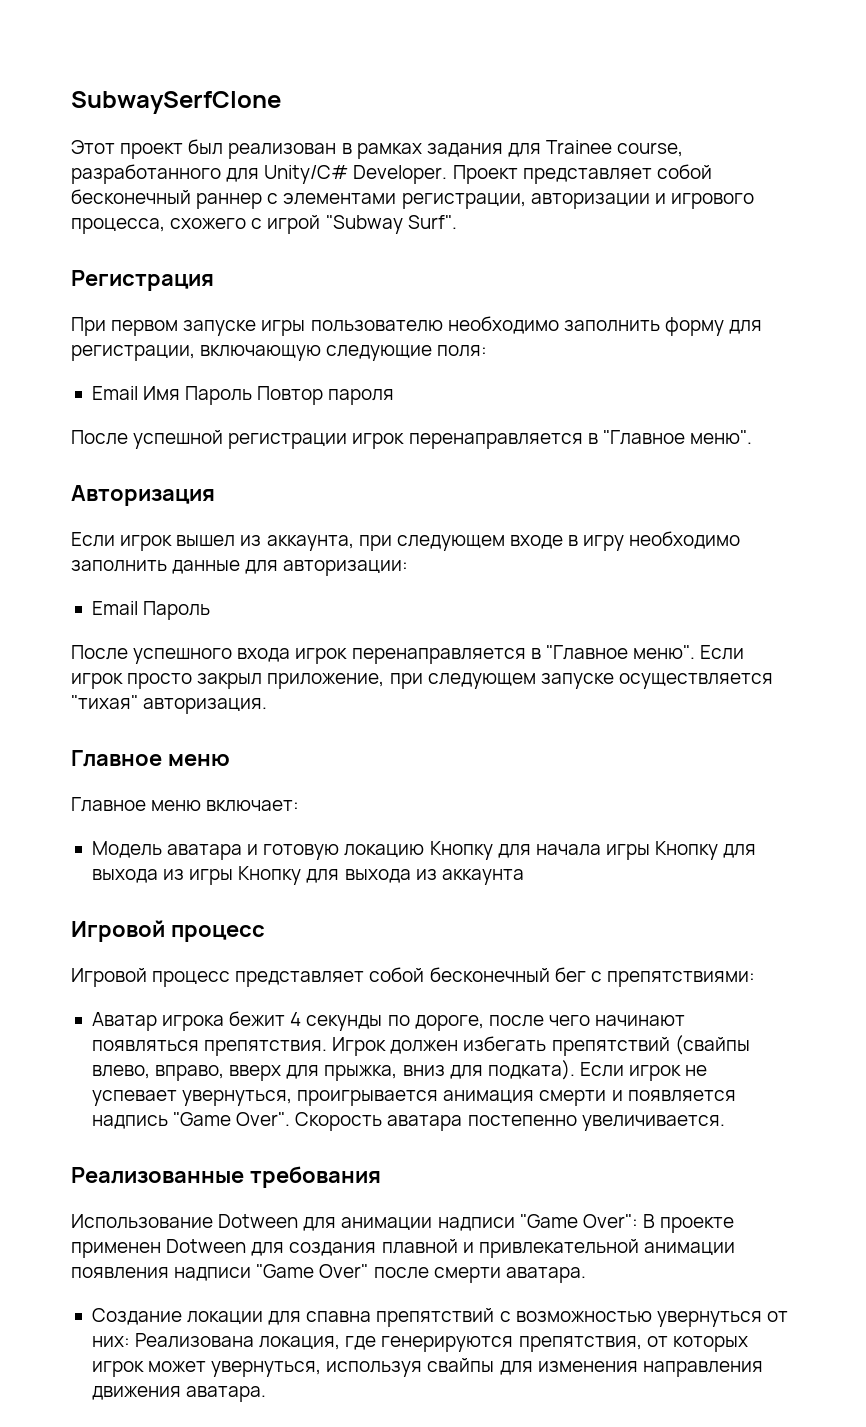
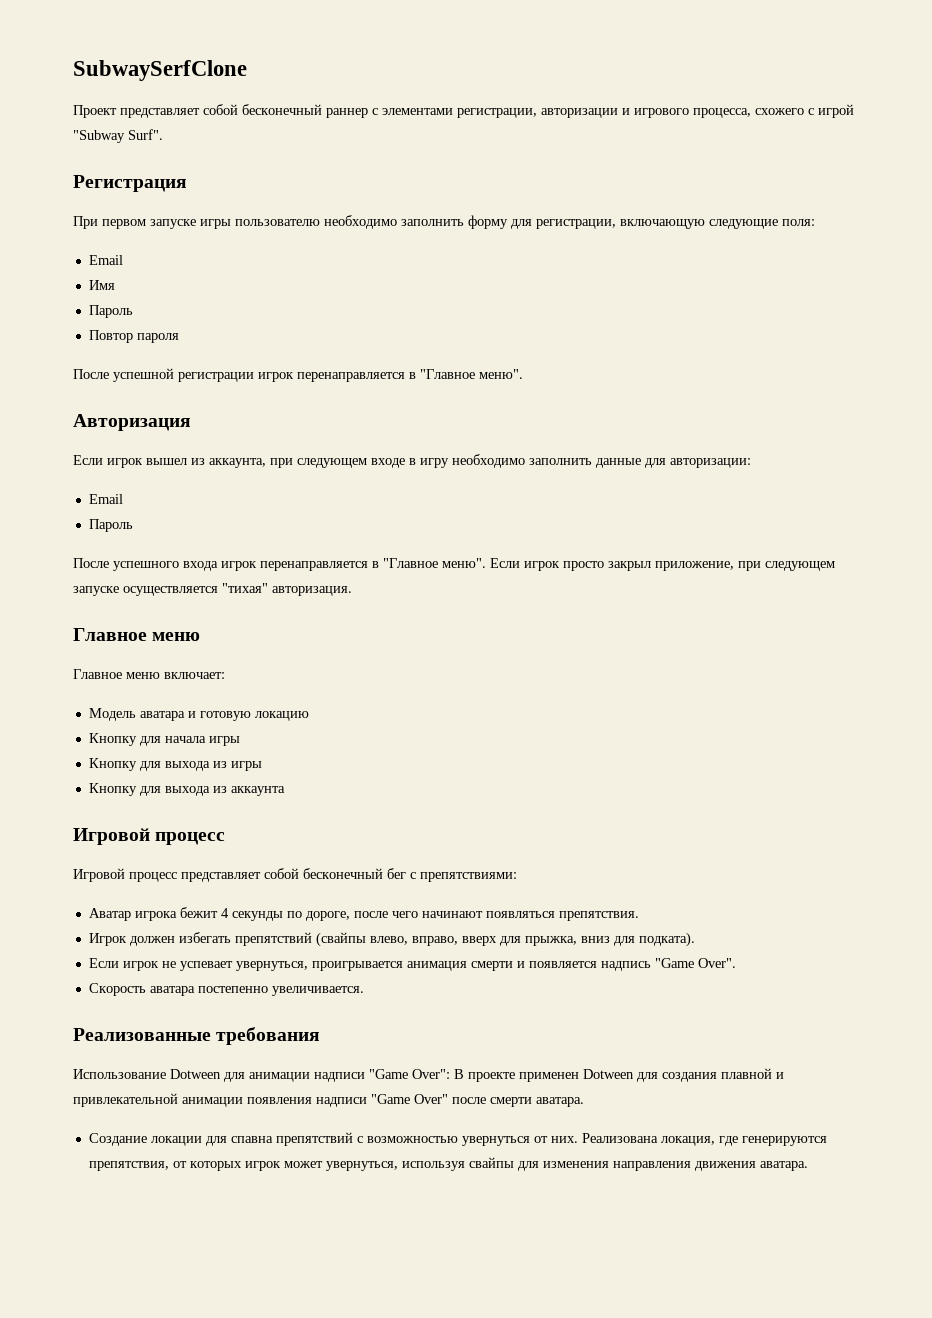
[71,139,684,159] [71,164,448,184] Этот проект был реализован в рамках задания для Trainee course, разработанного для Unity/C# Developer. -> (247, 70) none
(138, 393) none -> (123, 260) //
[185,386,253,405] Пароль -> [88,305,133,318] // Пароль //
(138, 608) none -> (123, 499) //
(425, 850) none -> (309, 716) //
(650, 852) none -> (240, 741) //
(234, 877) none -> (262, 766) //
(328, 1048) none -> (639, 916) //
(575, 1070) none -> (695, 939) //
(291, 1119) none -> (736, 963) //
[91,1336,130,1347] них: -> [550,1136,578,1143] них.

